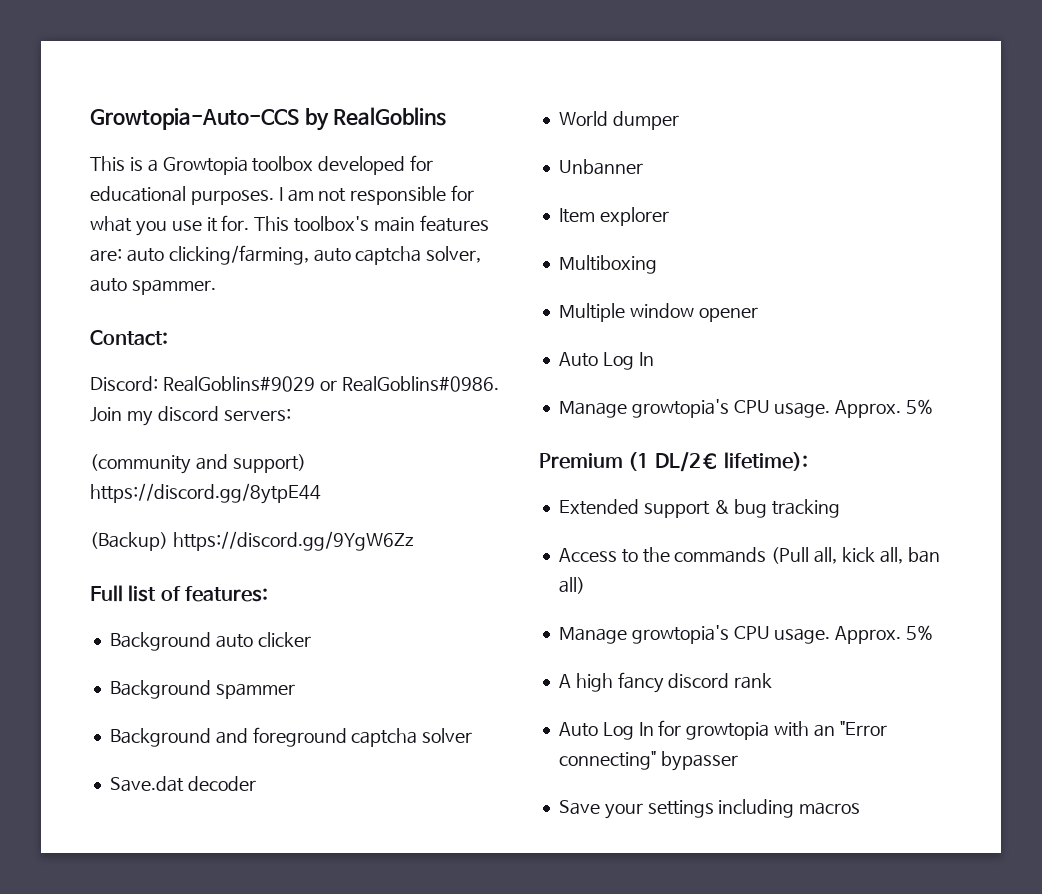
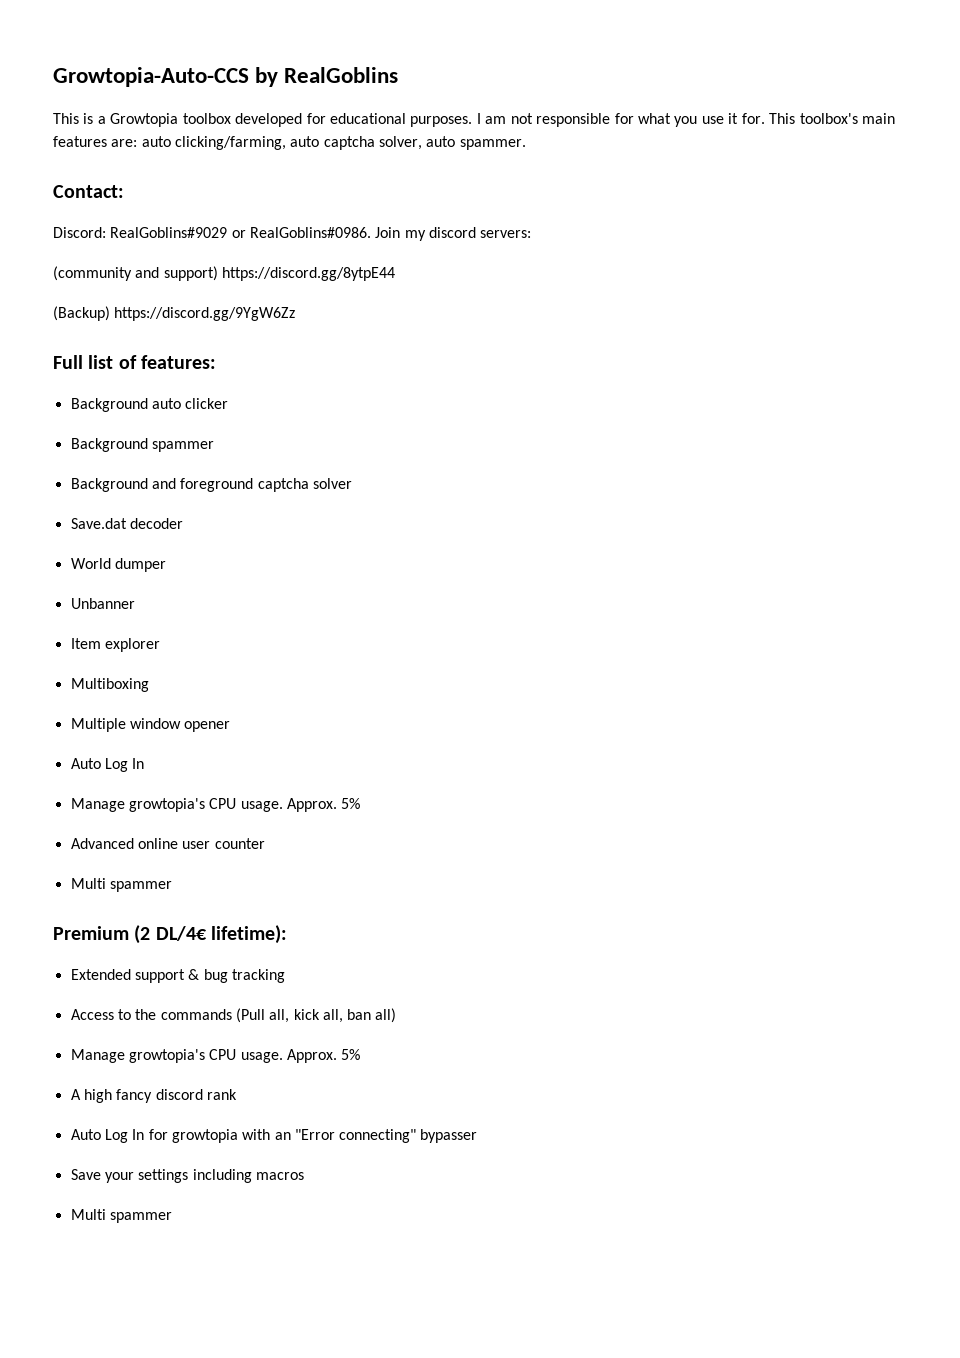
(934, 406) none -> [70,838,265,849] [70,878,172,892] // Advanced online user counter // Multi spammer
[628,452,719,472] (1 DL/2€ -> [134,925,207,944] (2 DL/4€
(861, 808) none -> [70,1209,172,1223] // Multi spammer

